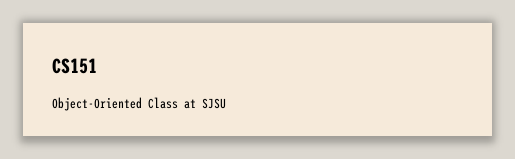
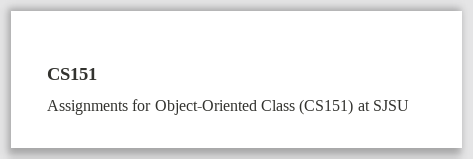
(97, 66) none -> [47,99,152,115] Assignments for
(178, 103) none -> [299,99,354,115] (CS151)

